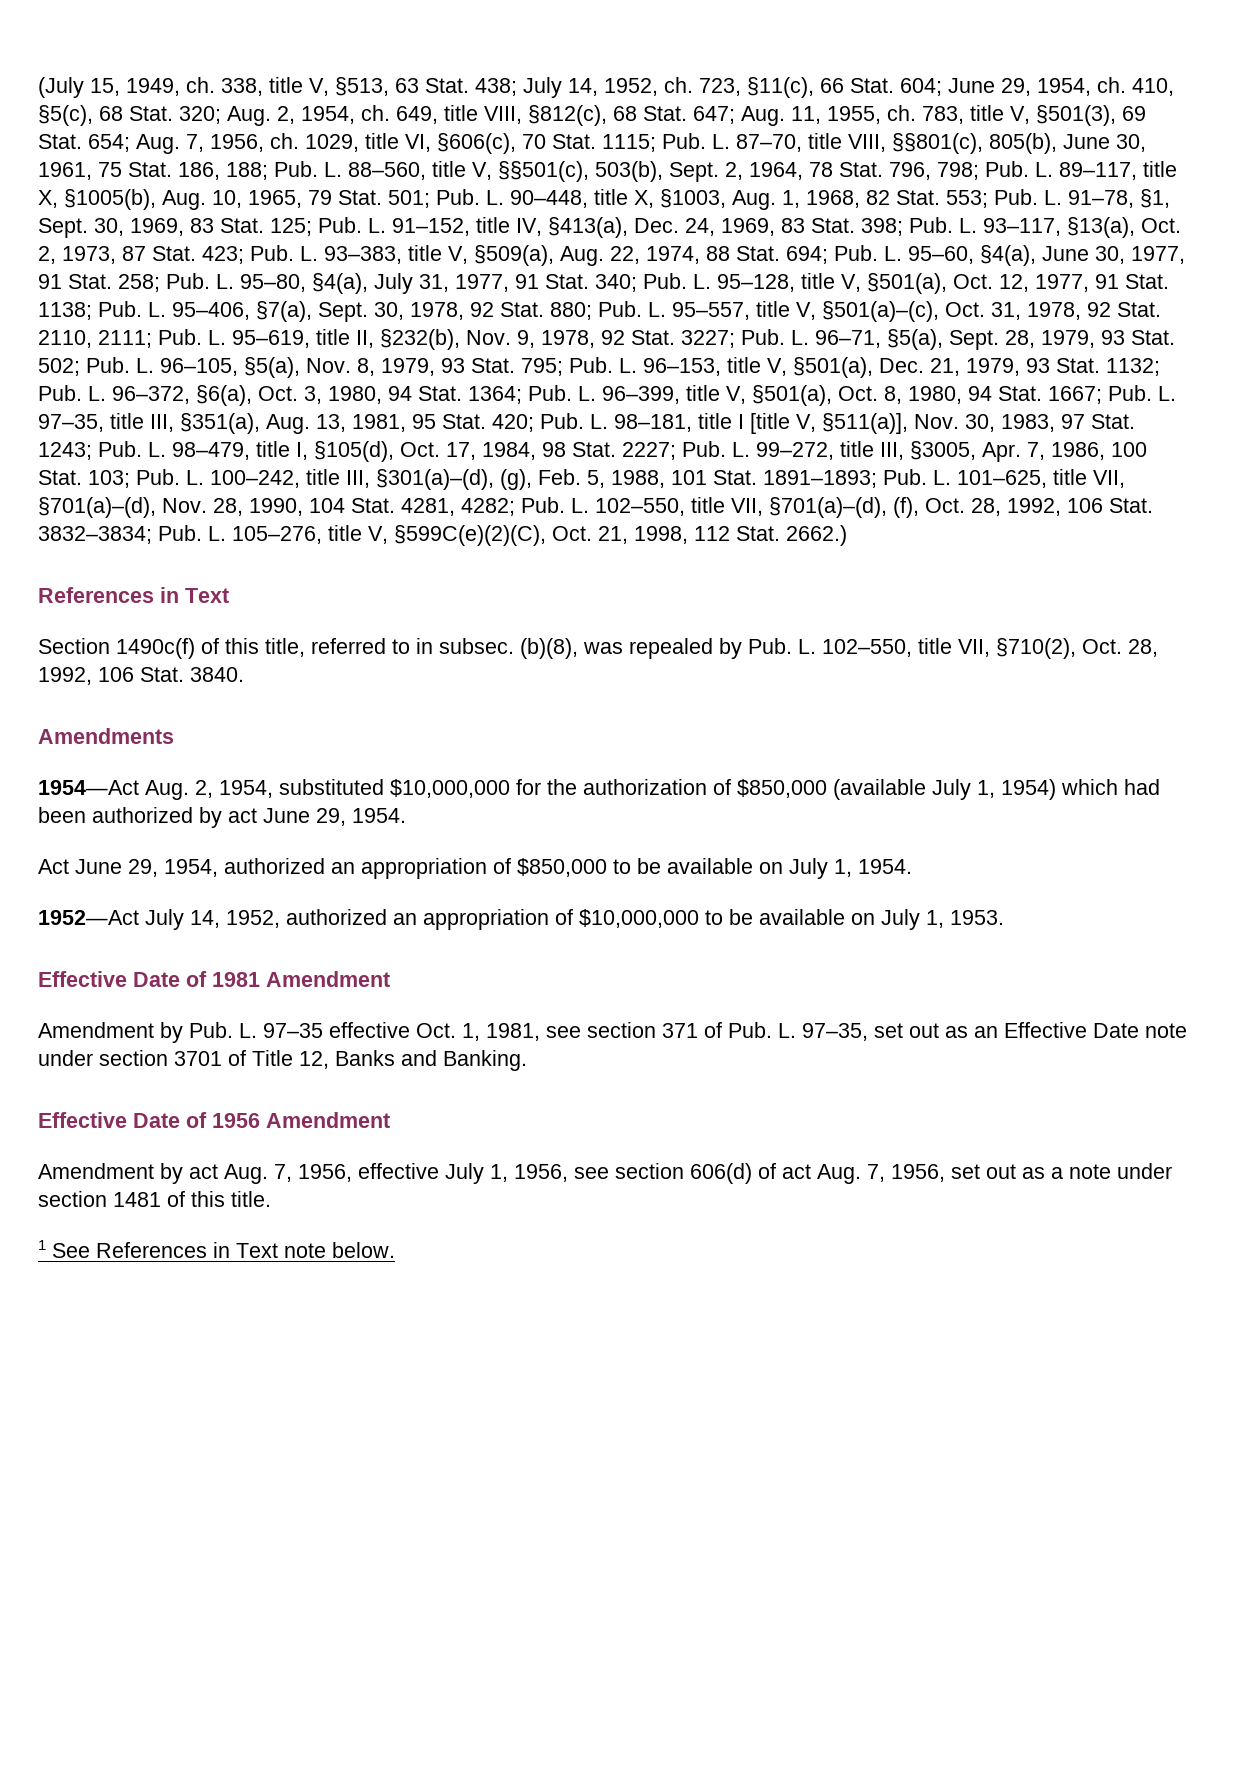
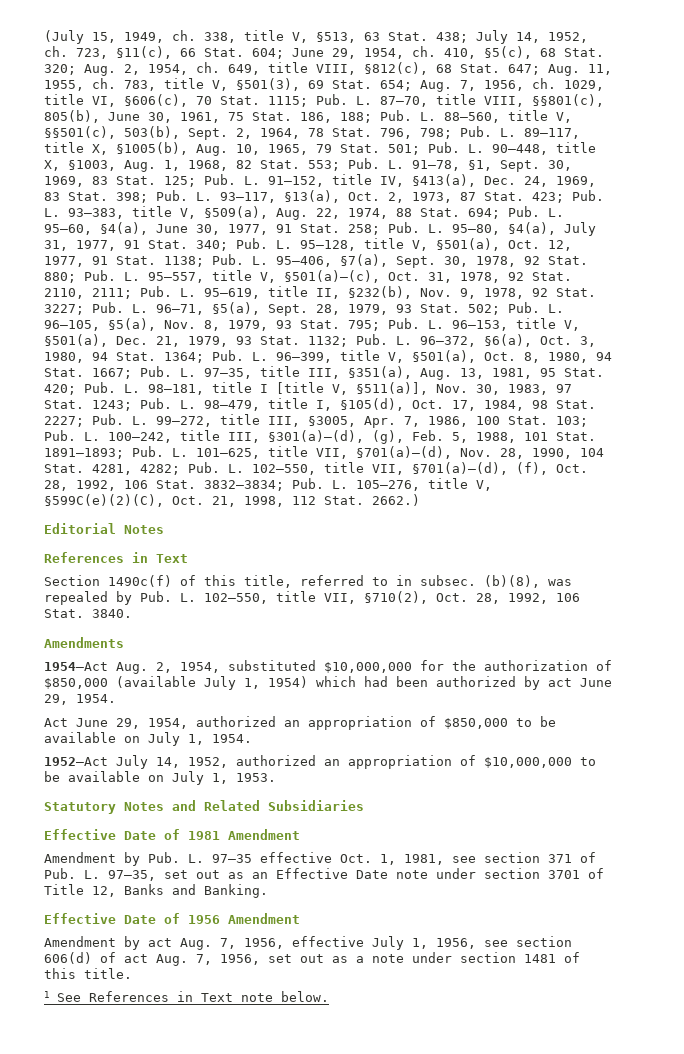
(847, 535) none -> [44,523,164,534] // Editorial Notes
(1004, 917) none -> [44,800,364,814] // Statutory Notes and Related Subsidiaries

